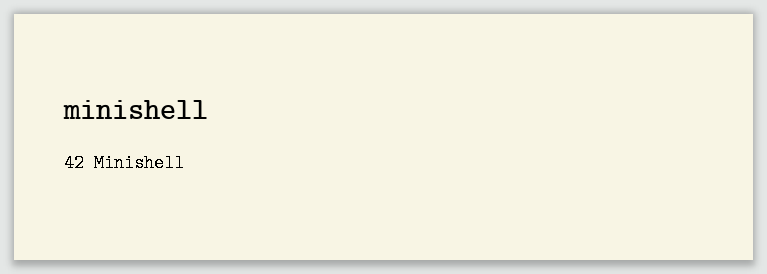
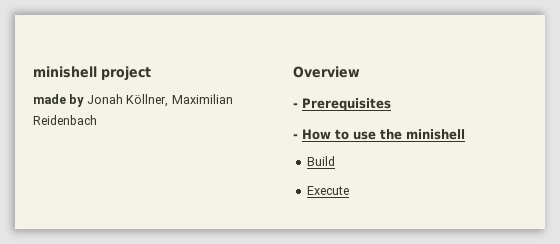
[63,100,208,119] [64,154,184,172] minishell // 42 Minishell -> [33,66,151,81] [33,94,233,107] [33,115,97,125] [293,66,360,78] [293,98,391,111] [293,129,465,140] [306,156,335,166] [306,186,349,195] minishell project // made by Jonah Köllner, Maximilian Reidenbach // Overview // - Prerequisites // - How to use the minishell // Build // Execute

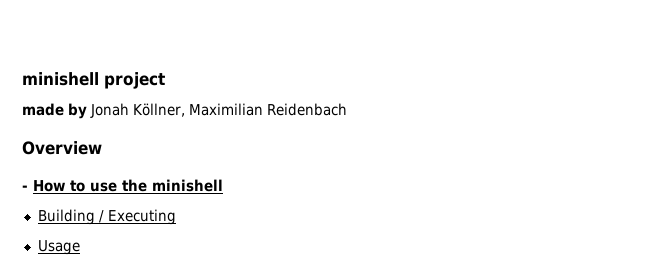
[293,98,391,111] // - Prerequisites -> (102, 148) none
[306,156,335,166] [306,186,349,195] Build // Execute -> [37,209,176,225] [37,240,80,255] Building / Executing // Usage

